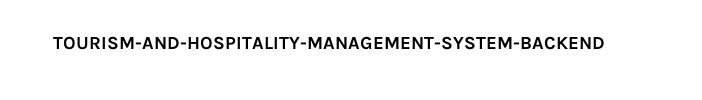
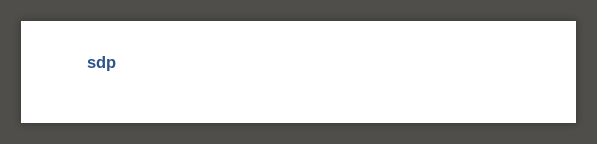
[53,36,605,50] TOURISM-AND-HOSPITALITY-MANAGEMENT-SYSTEM-BACKEND -> [87,56,116,71] sdp

